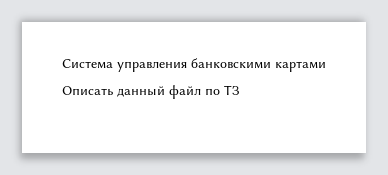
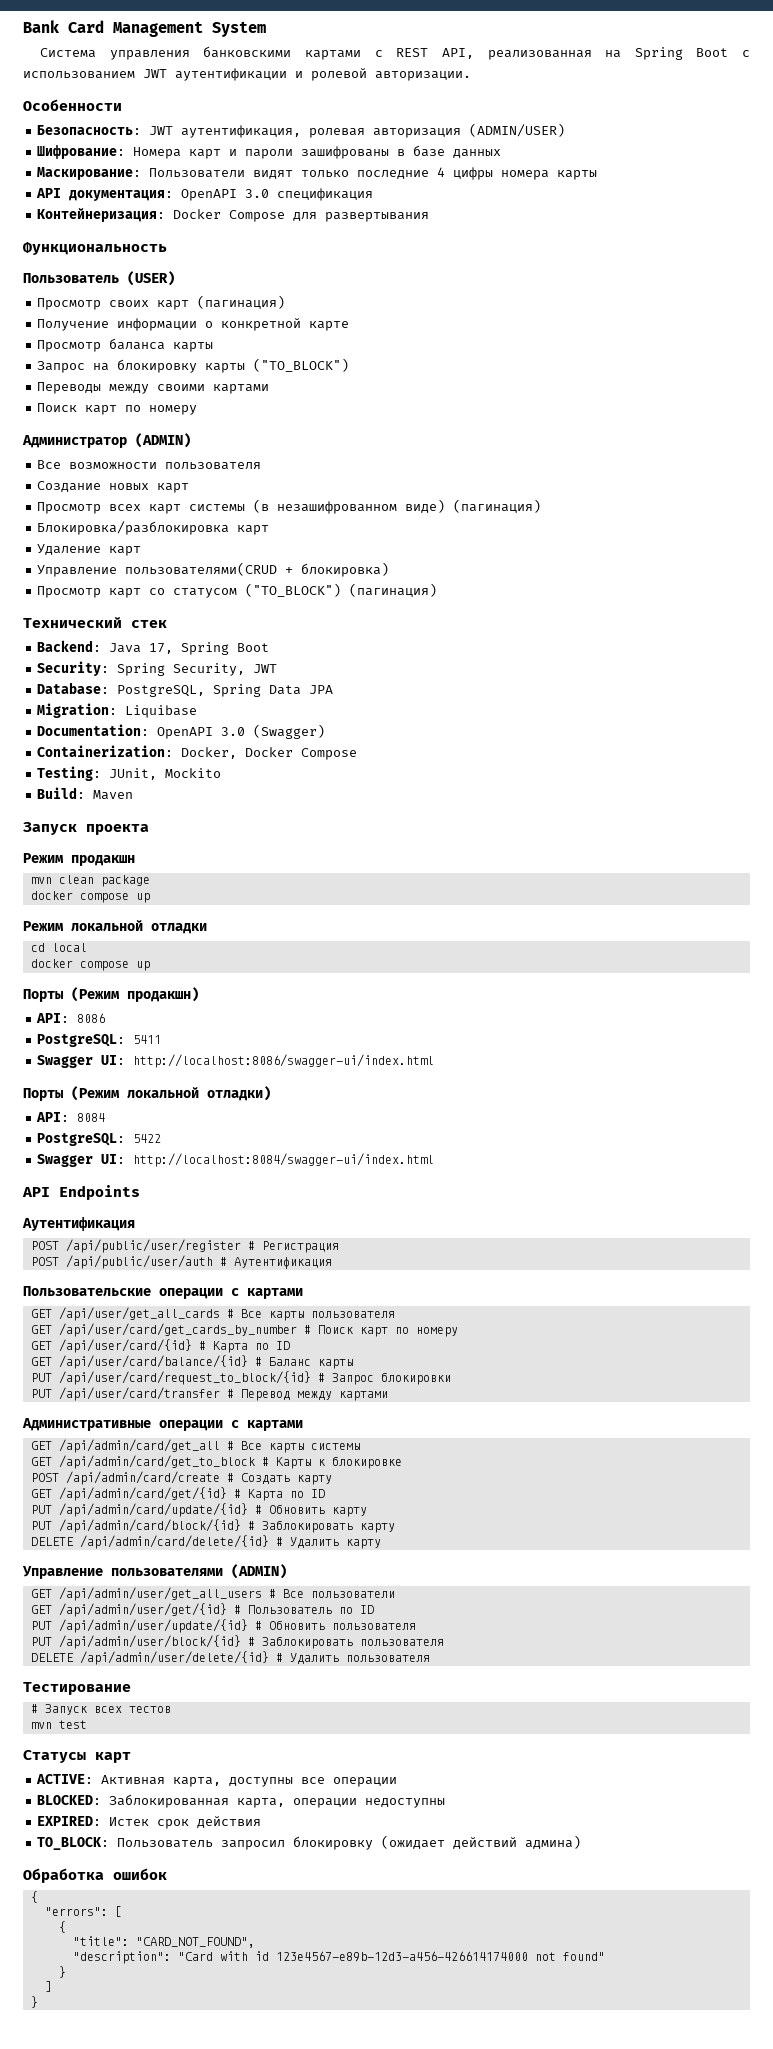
(62, 64) none -> [23,20,266,37] Bank Card Management System //
[62,85,240,99] // Описать данный файл по ТЗ -> [374,47,750,60] [23,68,471,81] [23,99,122,111] [37,123,566,138] [37,144,502,159] [37,167,598,180] [36,188,374,201] [37,208,430,222] [23,242,167,255] [23,271,175,286] [37,295,286,310] [37,318,350,331] [37,338,214,352] [37,358,350,373] [37,382,270,394] [37,403,198,415] [22,433,191,448] [37,460,262,470] [37,481,190,493] [37,499,542,514] [37,521,270,535] [37,544,142,556] [37,562,390,577] [37,583,438,598] [23,617,167,628] [37,640,270,655] [37,661,278,676] [37,682,334,697] [37,703,198,718] [37,724,326,739] [37,745,358,760] [37,766,222,781] [37,787,134,800] [23,822,149,835] [23,853,135,866] [30,875,150,887] [30,891,150,903] [23,920,207,934] [30,943,87,952] [30,959,150,971] [23,987,199,1002] [36,1013,106,1023] [37,1034,162,1047] [37,1054,435,1068] [23,1086,271,1101] [36,1112,106,1122] [37,1133,162,1146] [37,1153,435,1167] [22,1185,140,1200] [22,1216,135,1231] [30,1239,339,1253] [30,1255,332,1269] [23,1286,303,1299] [30,1307,395,1321] [30,1323,458,1337] [30,1339,290,1353] [30,1355,353,1369] [30,1371,451,1385] [30,1387,388,1401] [22,1418,303,1431] [30,1439,360,1453] [30,1455,402,1469] [30,1471,332,1485] [30,1487,325,1501] [30,1503,367,1517] [30,1519,395,1533] [30,1535,381,1549] [22,1564,287,1579] [30,1587,395,1601] [30,1603,374,1617] [30,1619,416,1633] [30,1635,444,1649] [30,1651,430,1665] [23,1682,131,1695] [30,1704,171,1715] [30,1720,87,1729] [23,1750,131,1763] [36,1774,398,1787] [37,1794,446,1808] [37,1816,262,1829] [37,1835,582,1850] [23,1868,167,1883] [30,1891,38,1903] [44,1906,122,1917] [58,1921,66,1933] [72,1936,255,1948] [72,1951,605,1964] [58,1966,66,1978] [44,1981,52,1992] [30,1996,38,2008] с REST API, реализованная на Spring Boot с использованием JWT аутентификации и ролевой авторизации. // Особенности // Безопасность: JWT аутентификация, ролевая авторизация (ADMIN/USER) // Шифрование: Номера карт и пароли зашифрованы в базе данных // Маскирование: Пользователи видят только последние 4 цифры номера карты // API документация: OpenAPI 3.0 спецификация // Контейнеризация: Docker Compose для развертывания // Функциональность // Пользователь (USER) // Просмотр своих карт (пагинация) // Получение информации о конкретной карте // Просмотр баланса карты // Запрос на блокировку карты ("TO_BLOCK") // Переводы между своими картами // Поиск карт по номеру // Администратор (ADMIN) // Все возможности пользователя // Создание новых карт // Просмотр всех карт системы (в незашифрованном виде) (пагинация) // Блокировка/разблокировка карт // Удаление карт // Управление пользователями(CRUD + блокировка) // Просмотр карт со статусом ("TO_BLOCK") (пагинация) // Технический стек // Backend: Java 17, Spring Boot // Security: Spring Security, JWT // Database: PostgreSQL, Spring Data JPA // Migration: Liquibase // Documentation: OpenAPI 3.0 (Swagger) // Containerization: Docker, Docker Compose // Testing: JUnit, Mockito // Build: Maven // Запуск проекта // Режим продакшн // mvn clean package // docker compose up // Режим локальной отладки // cd local // docker compose up // Порты (Режим продакшн) // API: 8086 // PostgreSQL: 5411 // Swagger UI: http://localhost:8086/swagger-ui/index.html // Порты (Режим локальной отладки) // API: 8084 // PostgreSQL: 5422 // Swagger UI: http://localhost:8084/swagger-ui/index.html // API Endpoints // Аутентификация // POST /api/public/user/register # Регистрация // POST /api/public/user/auth # Аутентификация // Пользовательские операции с картами // GET /api/user/get_all_cards # Все карты пользователя // GET /api/user/card/get_cards_by_number # Поиск карт по номеру // GET /api/user/card/{id} # Карта по ID // GET /api/user/card/balance/{id} # Баланс карты // PUT /api/user/card/request_to_block/{id} # Запрос блокировки // PUT /api/user/card/transfer # Перевод между картами // Административные операции с картами // GET /api/admin/card/get_all # Все карты системы // GET /api/admin/card/get_to_block # Карты к блокировке // POST /api/admin/card/create # Создать карту // GET /api/admin/card/get/{id} # Карта по ID // PUT /api/admin/card/update/{id} # Обновить карту // PUT /api/admin/card/block/{id} # Заблокировать карту // DELETE /api/admin/card/delete/{id} # Удалить карту // Управление пользователями (ADMIN) // GET /api/admin/user/get_all_users # Все пользователи // GET /api/admin/user/get/{id} # Пользователь по ID // PUT /api/admin/user/update/{id} # Обновить пользователя // PUT /api/admin/user/block/{id} # Заблокировать пользователя // DELETE /api/admin/user/delete/{id} # Удалить пользователя // Тестирование // # Запуск всех тестов // mvn test // Статусы карт // ACTIVE: Активная карта, доступны все операции // BLOCKED: Заблокированная карта, операции недоступны // EXPIRED: Истек срок действия // TO_BLOCK: Пользователь запросил блокировку (ожидает действий админа) // Обработка ошибок // { // "errors": [ // { // "title": "CARD_NOT_FOUND", // "description": "Card with id 123e4567-e89b-12d3-a456-426614174000 not found" // } // ] // }

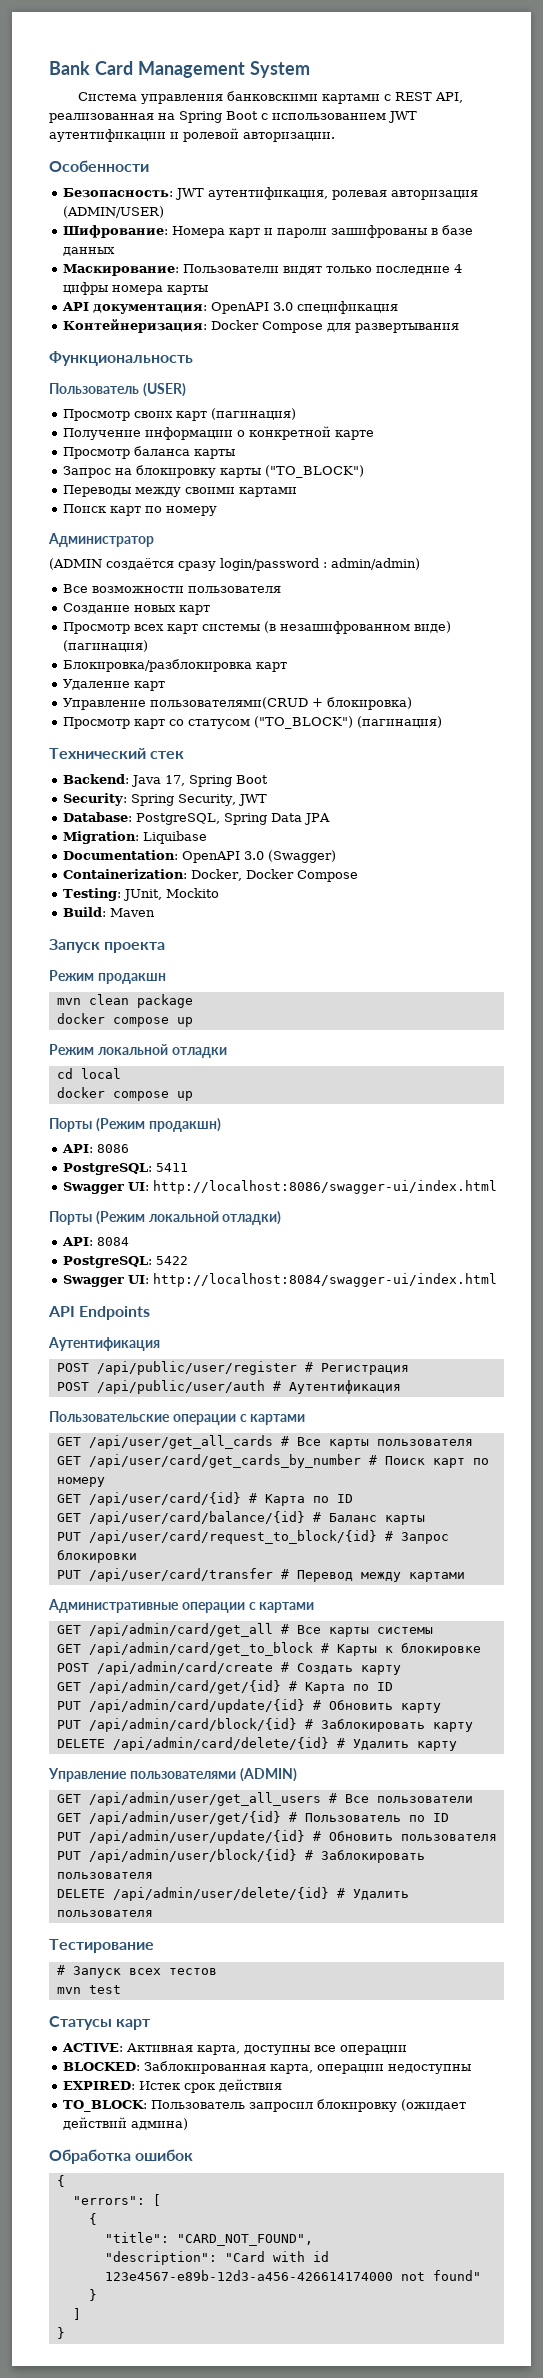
[135,433,191,448] (ADMIN) -> [49,558,420,571] // (ADMIN создаётся сразу login/password : admin/admin)

